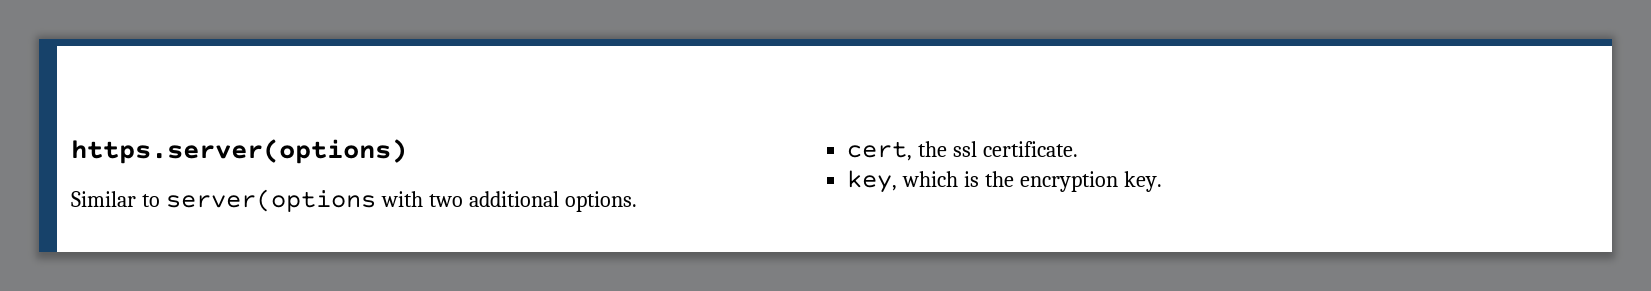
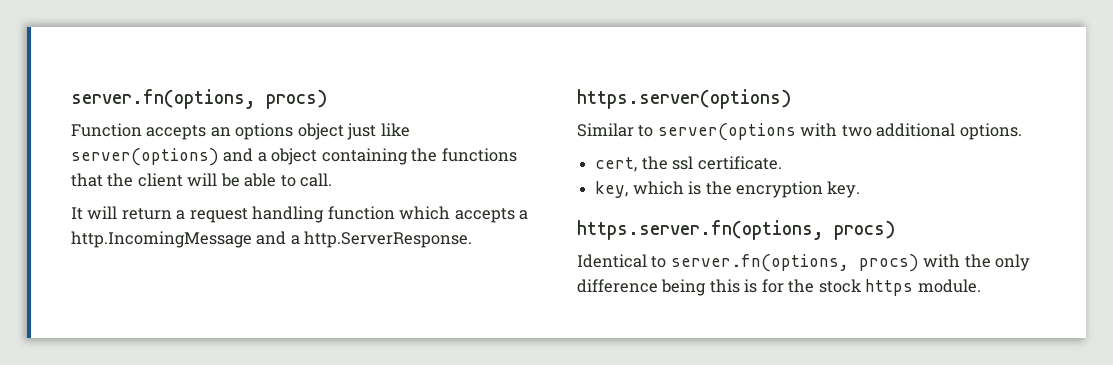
(71, 151) none -> [71,89,327,109] [71,123,410,140] [71,148,517,166] [71,173,333,187] [71,206,529,223] [71,231,473,248] server.fn(options, procs) // Function accepts an options object just like server(options) and a object containing the functions that the client will be able to call. // It will return a request handling function which accepts a http.IncomingMessage and a http.ServerResponse. //
(1162, 181) none -> [577,220,895,240] [577,254,1031,272] [577,279,981,296] // https.server.fn(options, procs) // Identical to server.fn(options, procs) with the only difference being this is for the stock https module.

